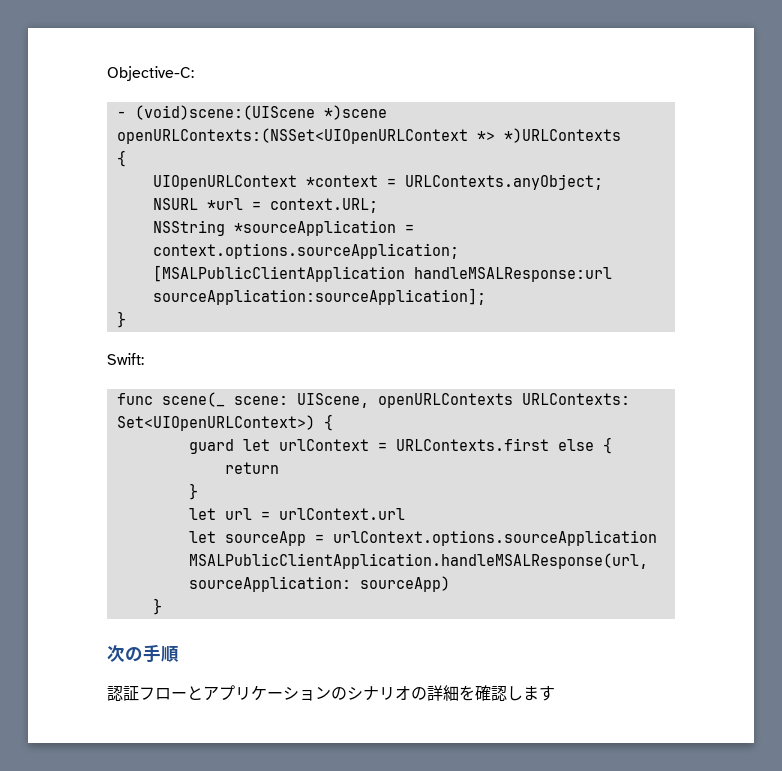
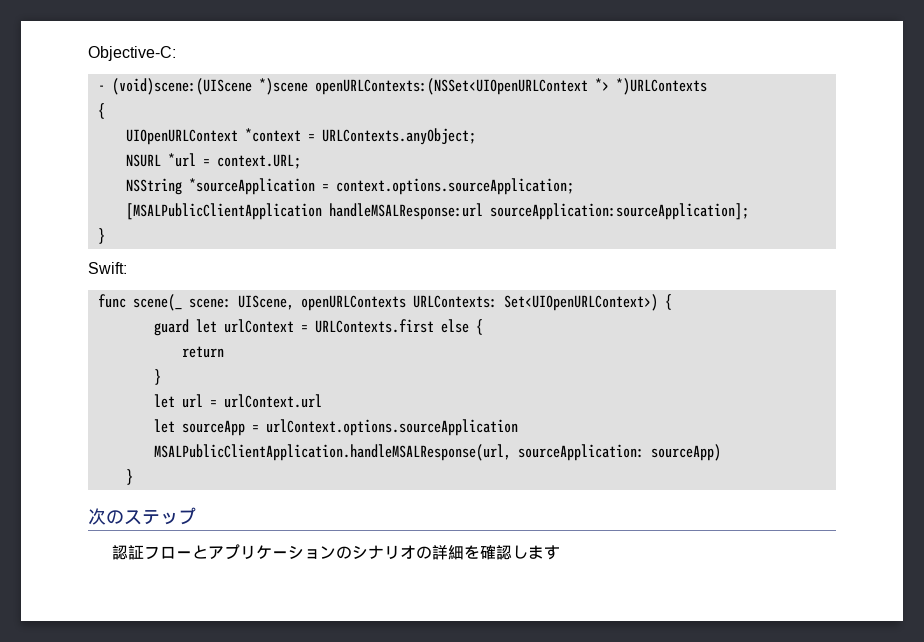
[143,644,179,663] 手順 -> [124,507,196,525] ステップ

